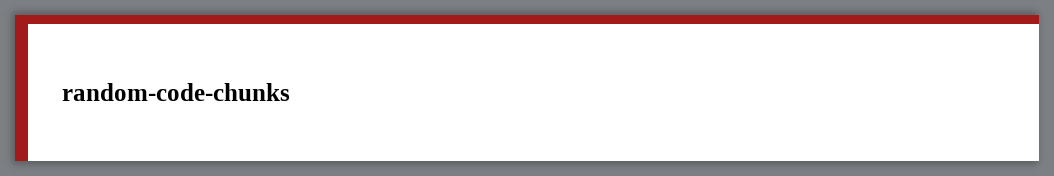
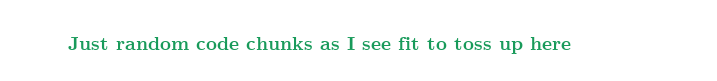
[62,83,290,101] random-code-chunks -> [68,37,571,54] Just random code chunks as I see fit to toss up here

